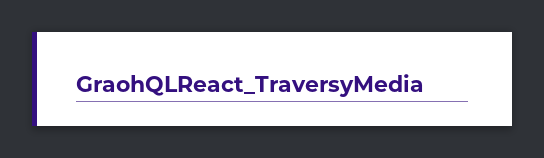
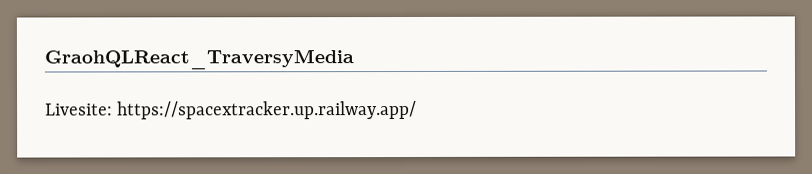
(424, 85) none -> [45,100,418,120] // Livesite: https://spacextracker.up.railway.app/

